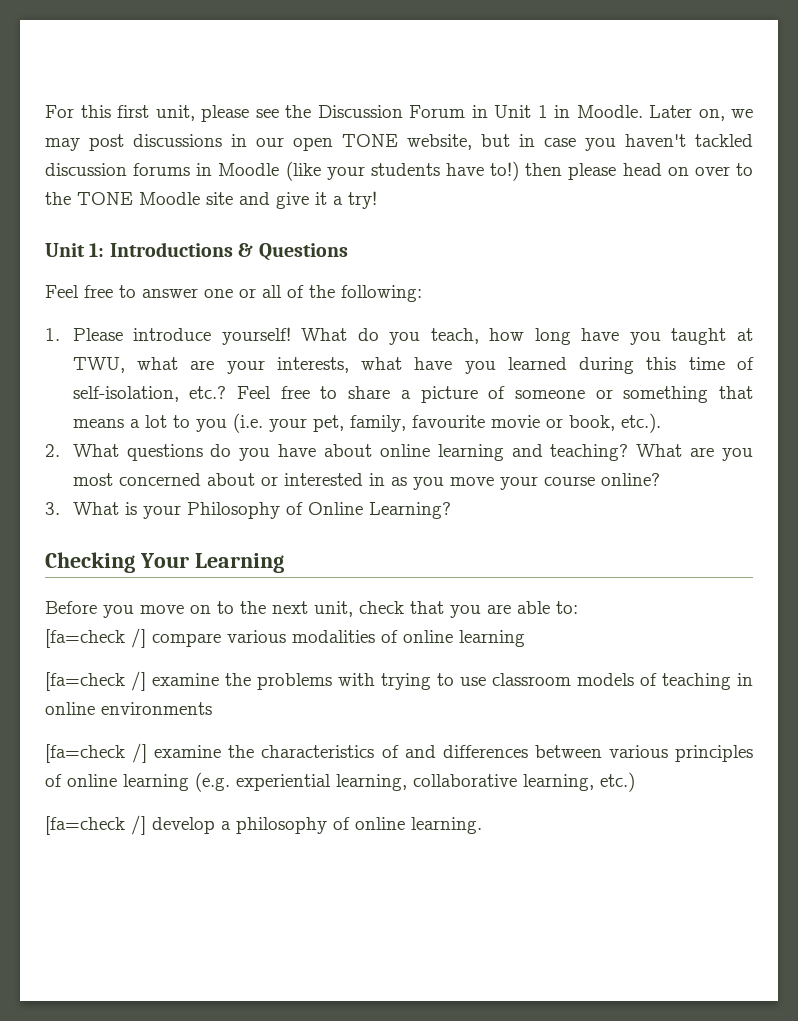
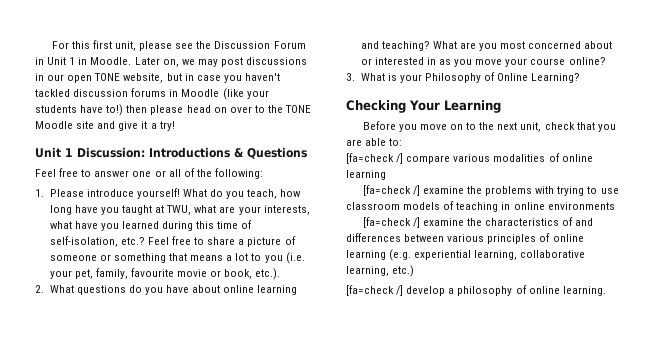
[89,243,105,257] 1: -> [65,147,145,158] 1 Discussion:

